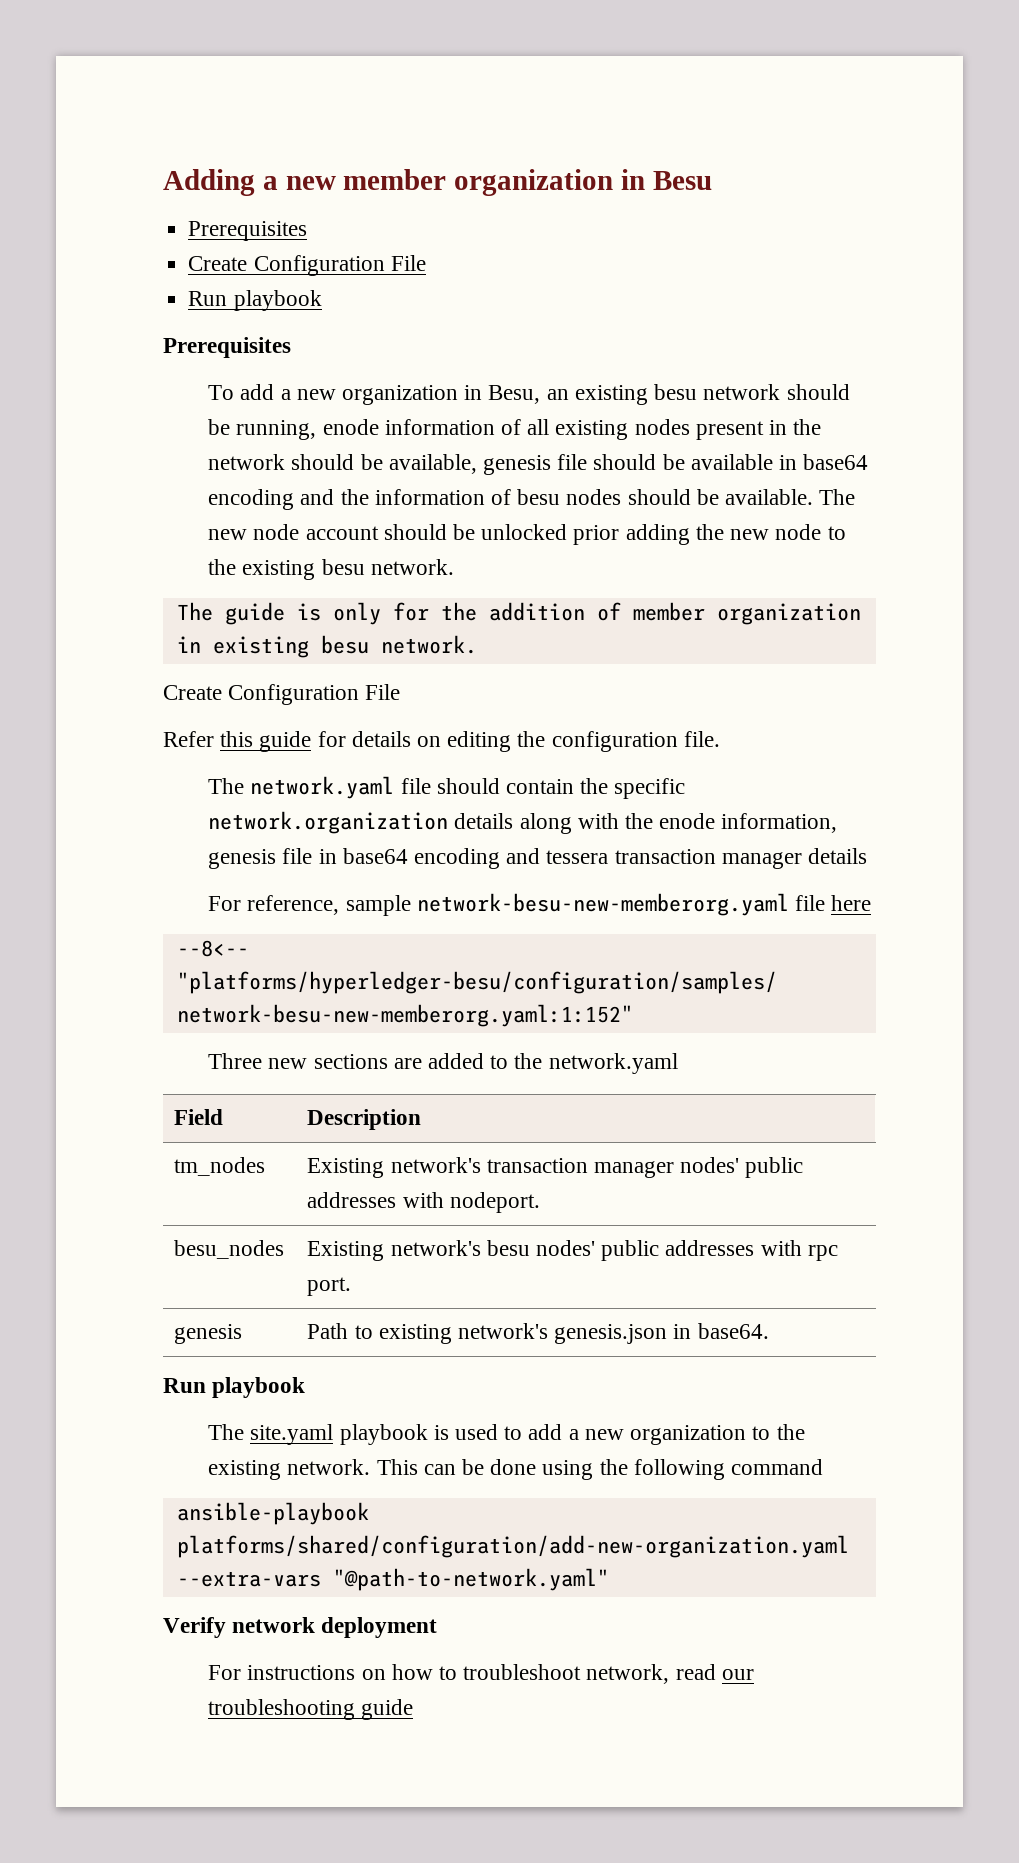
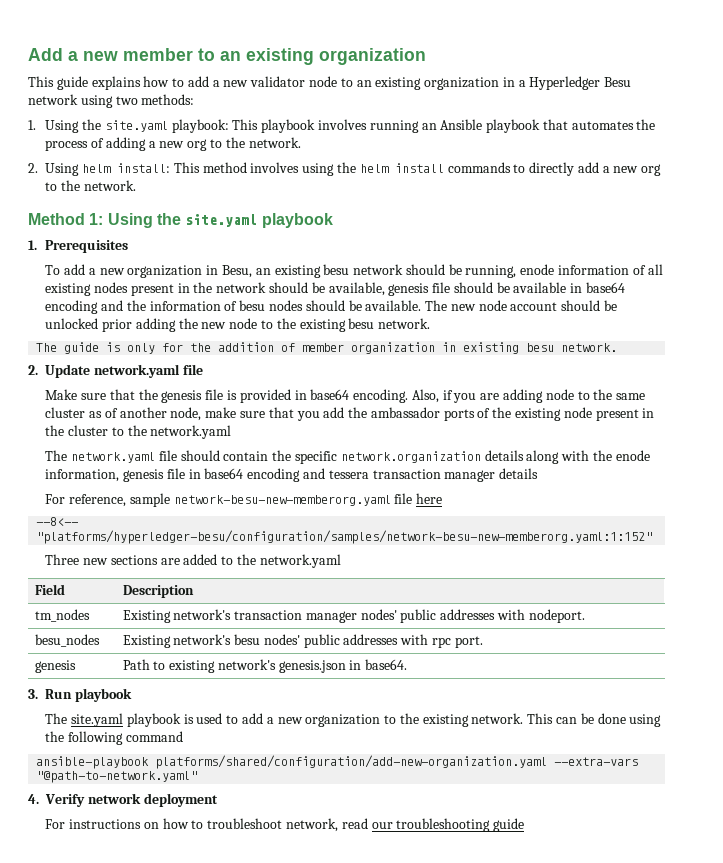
[163,169,255,196] Adding -> [28,48,63,61] Add
[454,169,712,196] [188,221,308,241] [188,255,426,276] [188,290,322,311] organization in Besu // Prerequisites // Create Configuration File // Run playbook // -> [198,48,426,65] [28,76,632,90] [28,94,195,108] [28,119,656,133] [45,137,301,151] [28,162,662,176] [45,180,136,191] [28,213,333,228] [28,240,37,250] to an existing organization // This guide explains how to add a new validator node to an existing organization in a Hyperledger Besu network using two methods: // 1. Using the site.yaml playbook: This playbook involves running an Ansible playbook that automates the process of adding a new org to the network. // 2. Using helm install: This method involves using the helm install commands to directly add a new org to the network. // Method 1: Using the site.yaml playbook // 1.
[163,684,401,705] [163,731,720,752] Create Configuration File // Refer this guide for details on editing the configuration file. -> [28,364,203,378] [45,389,646,403] [45,407,655,421] [45,425,232,439] 2. Update network.yaml file // Make sure that the genesis file is provided in base64 encoding. Also, if you are adding node to the same cluster as of another node, make sure that you add the ambassador ports of the existing node present in the cluster to the network.yaml
(769, 1331) none -> [28,689,38,699] 3.
(609, 1579) none -> [28,794,39,804] 4.

